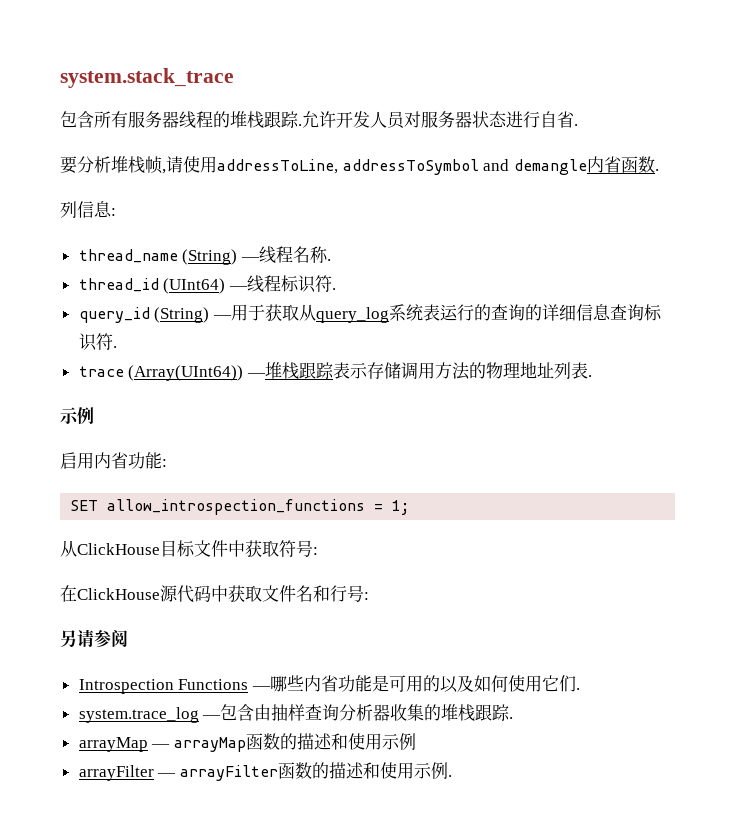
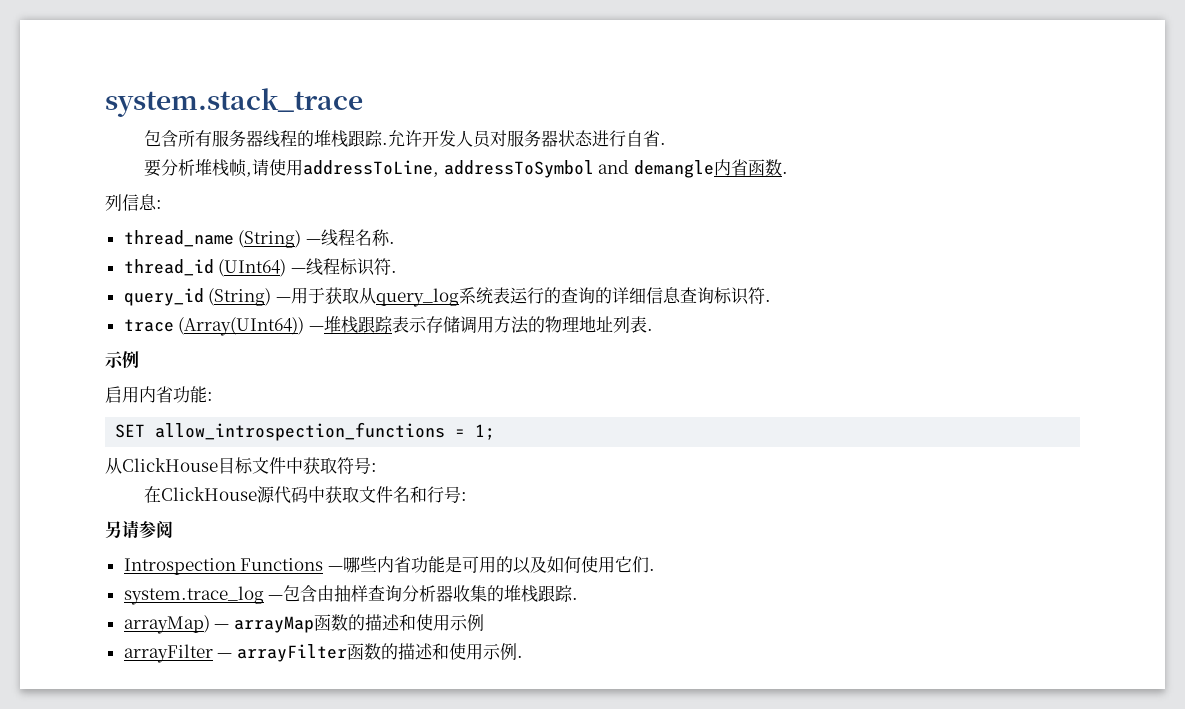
[78,737,148,752] arrayMap -> [123,615,210,634] arrayMap)

